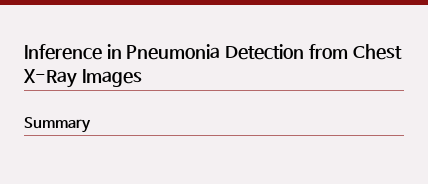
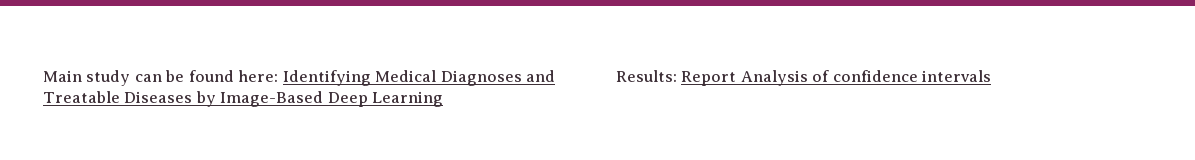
[24,44,402,60] [23,69,142,88] [24,117,91,133] Inference in Pneumonia Detection from Chest X-Ray Images // Summary -> [43,70,556,86] [43,91,444,107] [616,70,992,86] Main study can be found here: Identifying Medical Diagnoses and Treatable Diseases by Image-Based Deep Learning // Results: Report Analysis of confidence intervals

